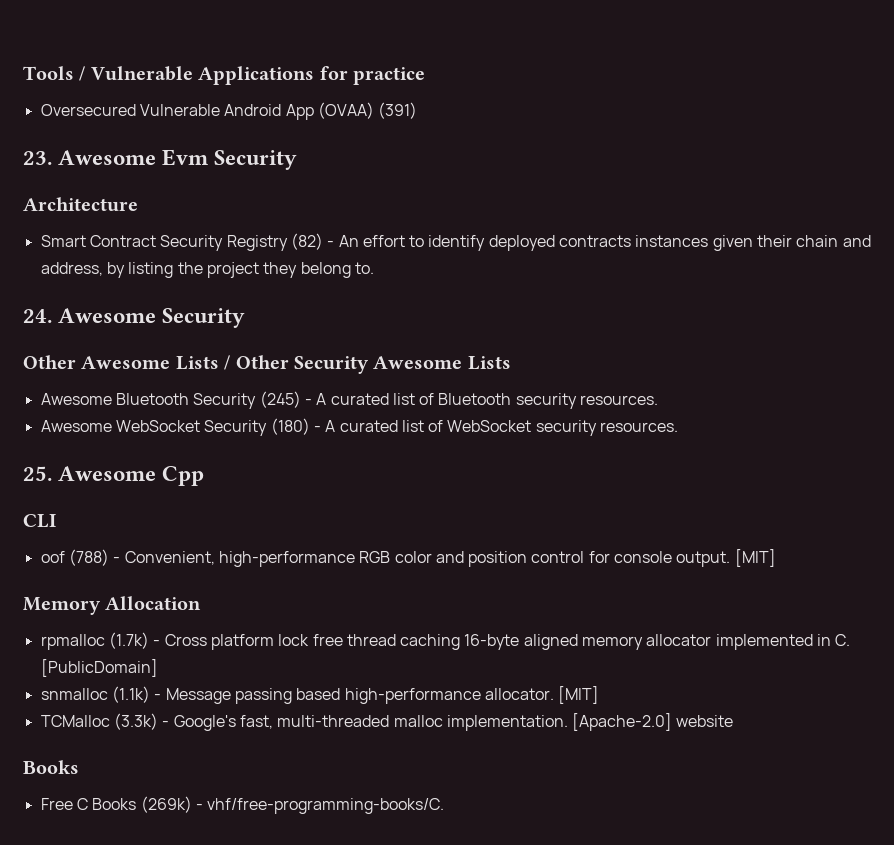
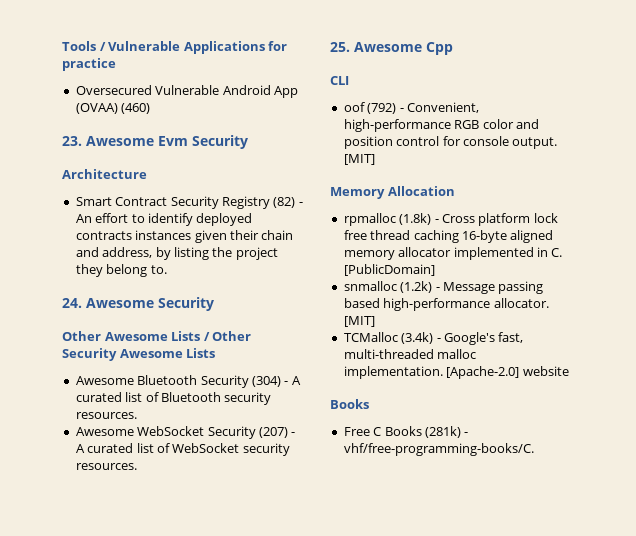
[378,102,418,119] (391) -> [121,103,151,114] (460)
[259,391,301,408] (245) -> [251,376,281,387] (304)
[270,418,310,435] (180) -> [258,427,288,438] (207)
[68,549,109,566] (788) -> [367,103,397,114] (792)
[108,632,149,649] (1.7k) -> [399,213,432,225] (1.8k)
[111,686,150,703] (1.1k) -> [400,281,433,293] (1.2k)
[113,713,158,730] (3.3k) -> [401,332,434,344] (3.4k)
[140,796,192,813] (269k) -> [424,426,461,438] (281k)

